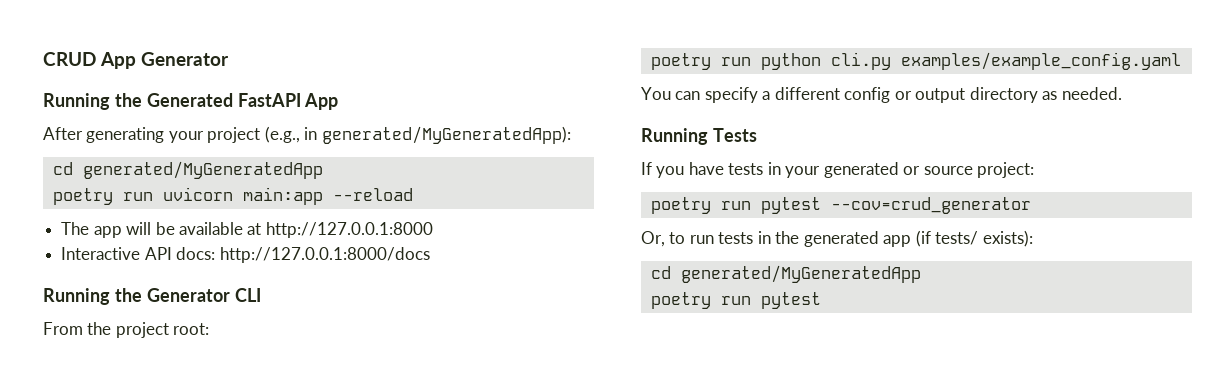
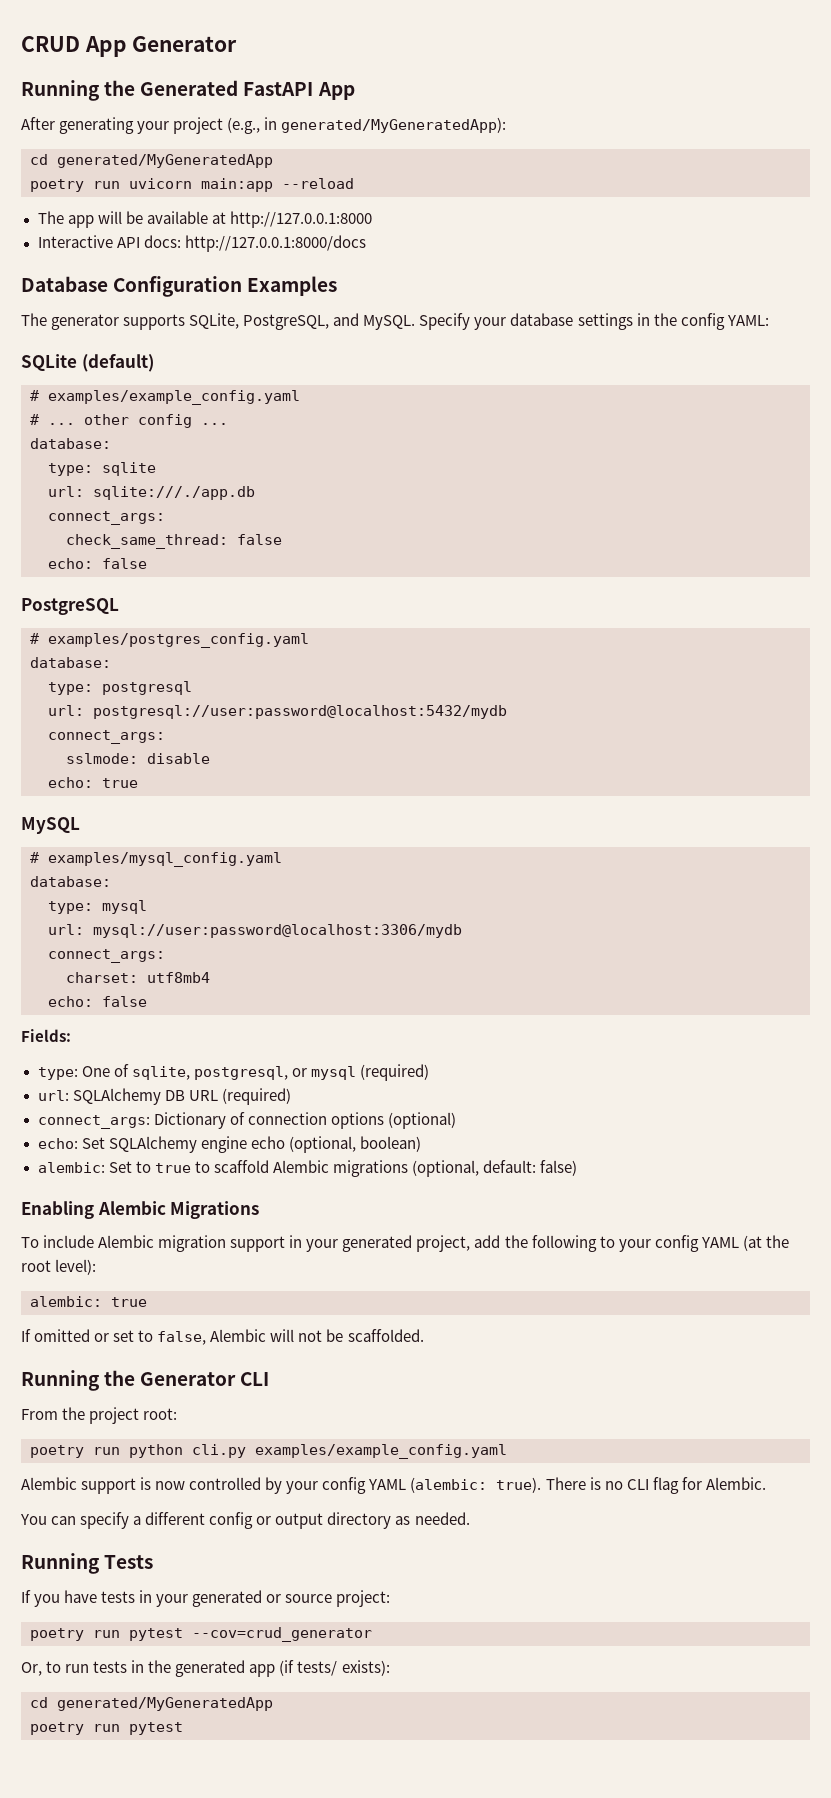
(430, 255) none -> [21,276,338,297] [21,313,769,330] [21,354,154,372] [30,390,300,405] [30,414,228,428] [30,438,111,449] [48,462,156,476] [48,486,255,500] [48,511,165,525] [66,534,282,549] [48,558,147,569] [21,598,119,615] [30,633,309,648] [30,657,111,668] [48,681,192,695] [48,705,507,719] [48,730,165,744] [66,753,210,764] [48,777,138,788] [21,817,80,834] [30,852,282,867] [30,876,111,887] [48,900,147,914] [48,924,462,938] [48,949,165,963] [66,972,210,983] [48,996,147,1007] [21,1029,71,1042] [37,1064,429,1081] [37,1088,291,1105] [37,1112,456,1129] [37,1136,421,1153] [37,1160,577,1177] [21,1201,260,1219] [21,1235,789,1252] [21,1259,97,1275] [30,1296,147,1307] [21,1329,424,1345] // Database Configuration Examples // The generator supports SQLite, PostgreSQL, and MySQL. Specify your database settings in the config YAML: // SQLite (default) // # examples/example_config.yaml // # ... other config ... // database: // type: sqlite // url: sqlite:///./app.db // connect_args: // check_same_thread: false // echo: false // PostgreSQL // # examples/postgres_config.yaml // database: // type: postgresql // url: postgresql://user:password@localhost:5432/mydb // connect_args: // sslmode: disable // echo: true // MySQL // # examples/mysql_config.yaml // database: // type: mysql // url: mysql://user:password@localhost:3306/mydb // connect_args: // charset: utf8mb4 // echo: false // Fields: // type: One of sqlite, postgresql, or mysql (required) // url: SQLAlchemy DB URL (required) // connect_args: Dictionary of connection options (optional) // echo: Set SQLAlchemy engine echo (optional, boolean) // alembic: Set to true to scaffold Alembic migrations (optional, default: false) // Enabling Alembic Migrations // To include Alembic migration support in your generated project, add the following to your config YAML (at the root level): // alembic: true // If omitted or set to false, Alembic will not be scaffolded.
(1181, 61) none -> [21,1477,766,1494] // Alembic support is now controlled by your config YAML (alembic: true). There is no CLI flag for Alembic.

